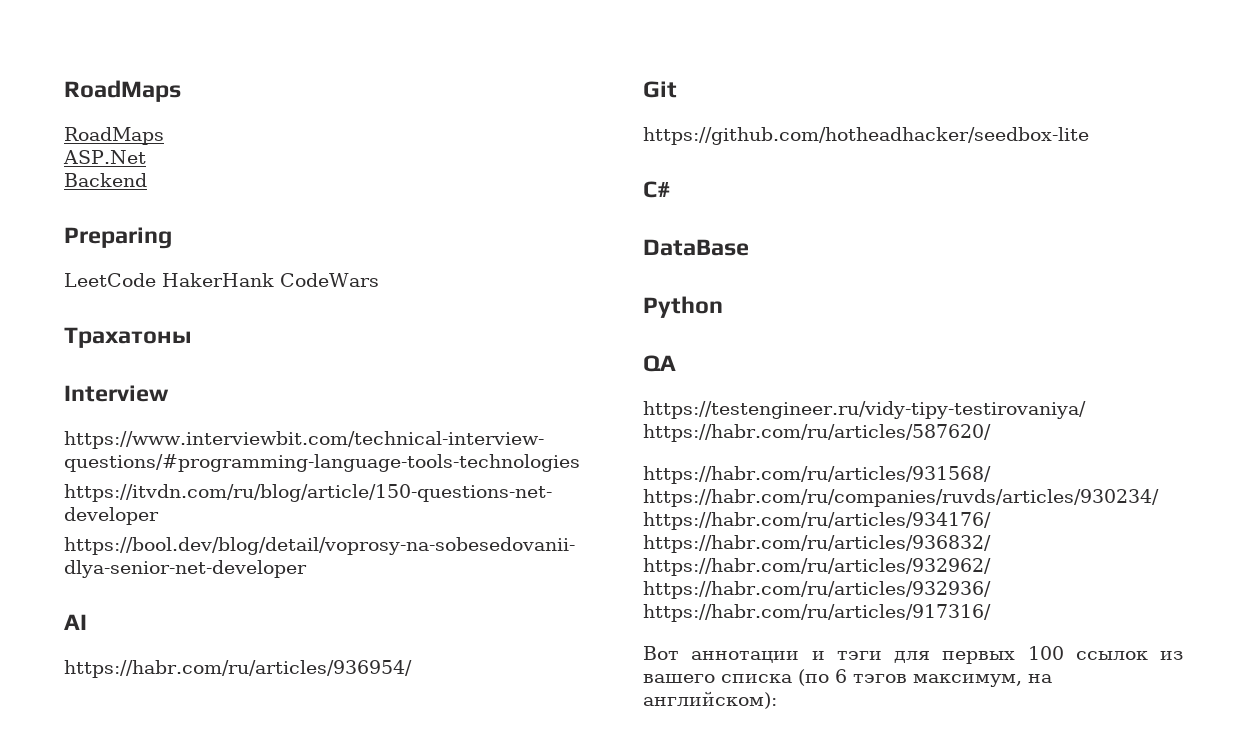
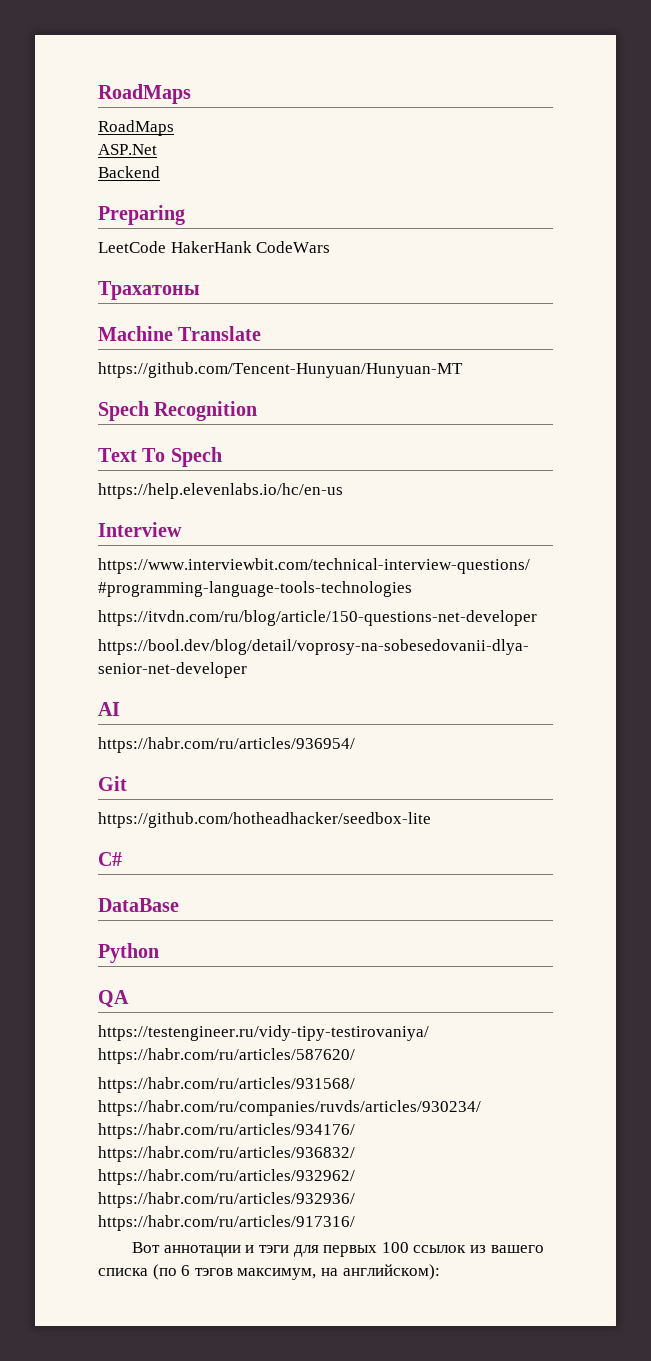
(192, 337) none -> [98,326,262,341] [98,362,463,378] [98,401,258,421] [98,447,222,467] [98,483,343,499] // Machine Translate // https://github.com/Tencent-Hunyuan/Hunyuan-MT // Spech Recognition // Text To Spech // https://help.elevenlabs.io/hc/en-us

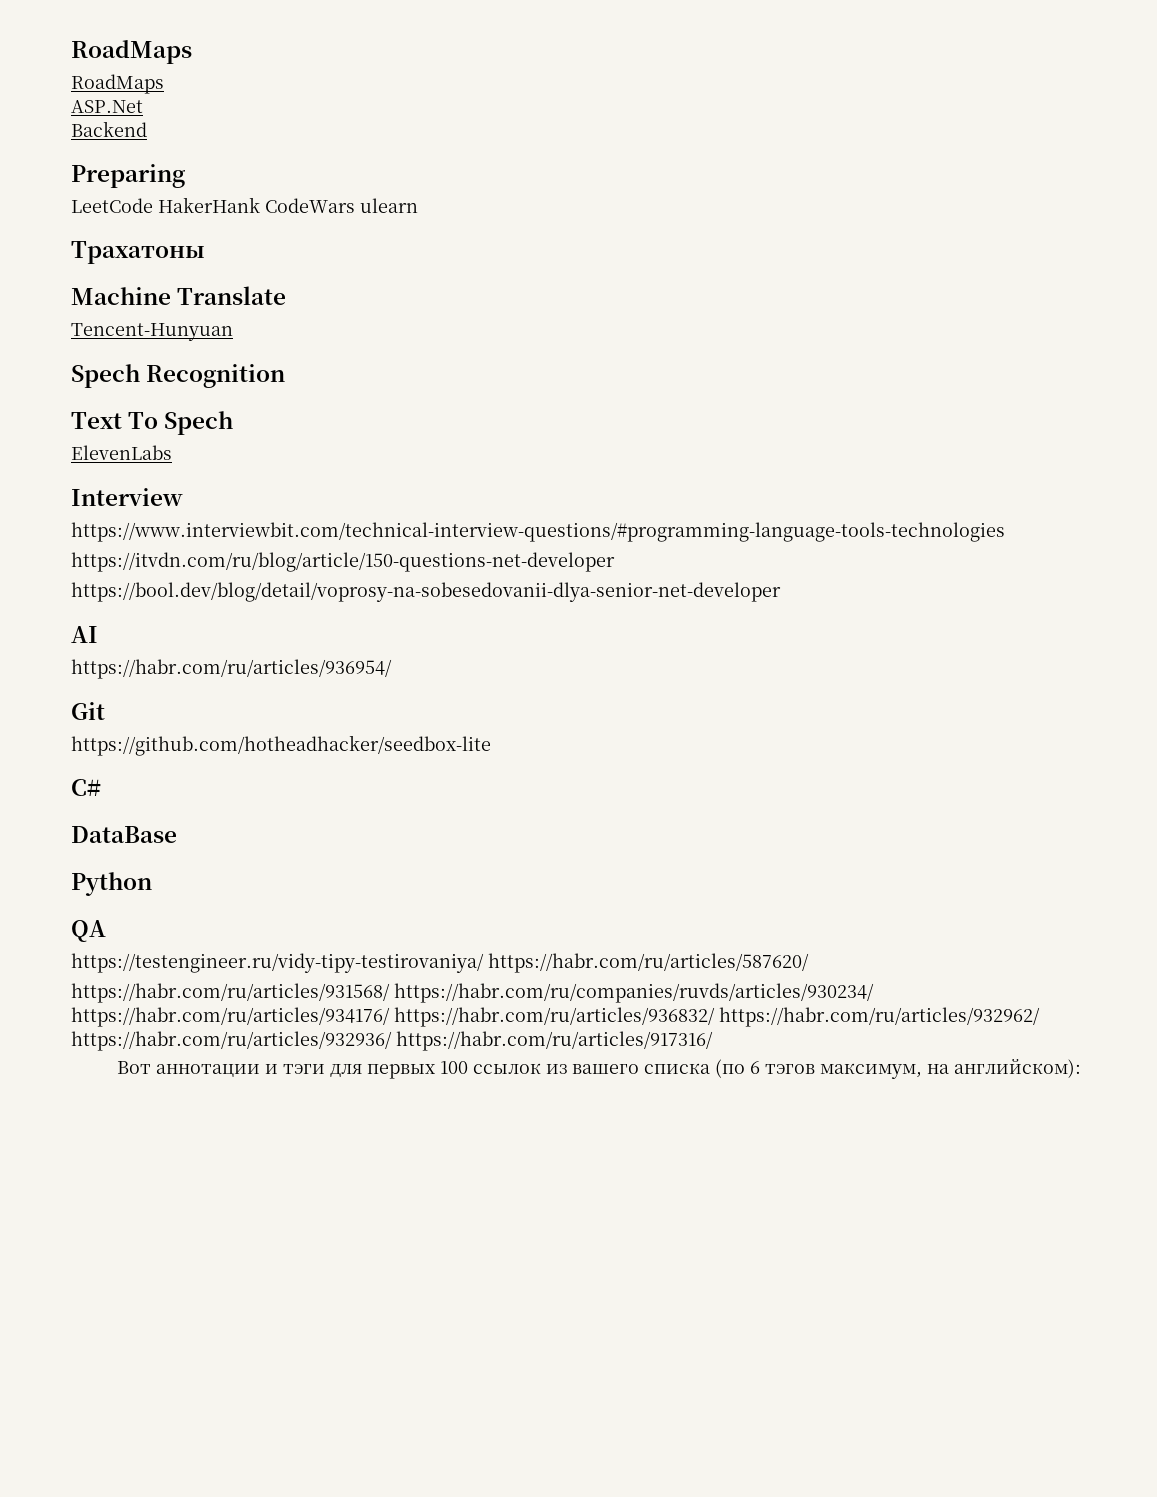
(331, 247) none -> [360,198,418,213] ulearn
[98,362,463,378] https://github.com/Tencent-Hunyuan/Hunyuan-MT -> [71,323,233,341] Tencent-Hunyuan
[98,483,343,499] https://help.elevenlabs.io/hc/en-us -> [71,445,172,460] ElevenLabs

